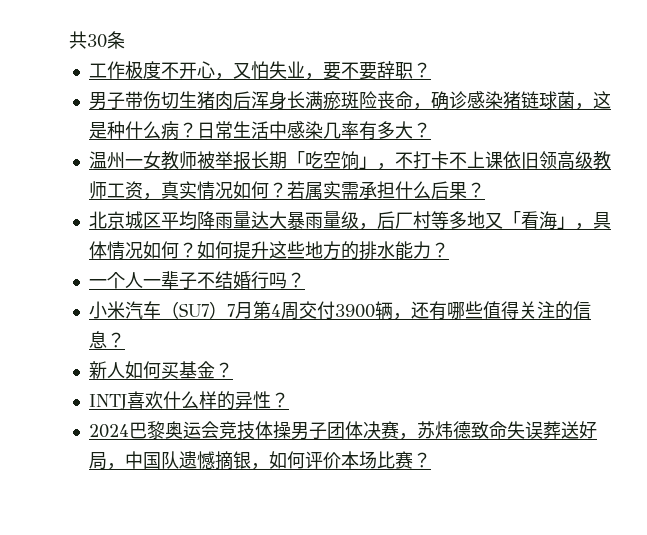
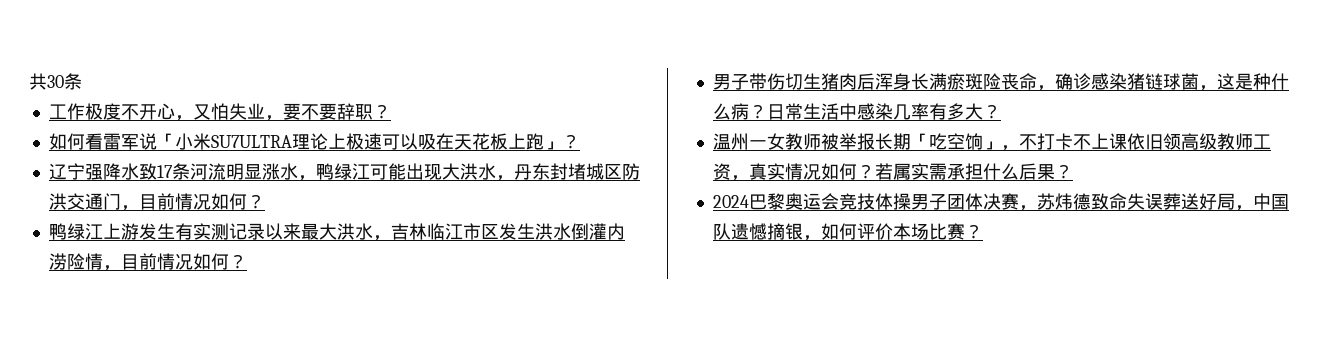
(431, 70) none -> [48,133,580,150] [48,163,640,181] [48,193,265,211] [48,223,625,241] [48,253,247,271] // 如何看雷军说「小米SU7ULTRA理论上极速可以吸在天花板上跑」？ // 辽宁强降水致17条河流明显涨水，鸭绿江可能出现大洪水，丹东封堵城区防洪交通门，目前情况如何？ // 鸭绿江上游发生有实测记录以来最大洪水，吉林临江市区发生洪水倒灌内涝险情，目前情况如何？
[88,211,611,230] [88,241,449,260] [88,271,305,290] [88,301,591,320] [88,331,125,349] [88,361,233,379] [88,391,289,410] // 北京城区平均降雨量达大暴雨量级，后厂村等多地又「看海」，具体情况如何？如何提升这些地方的排水能力？ // 一个人一辈子不结婚行吗？ // 小米汽车（SU7）7月第4周交付3900辆，还有哪些值得关注的信息？ // 新人如何买基金？ // INTJ喜欢什么样的异性？ -> (1073, 171) none

